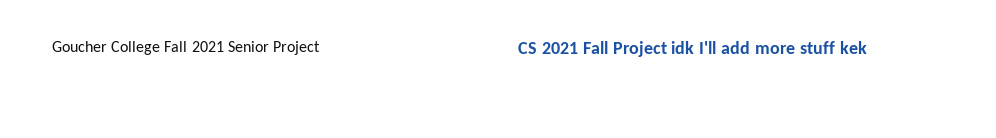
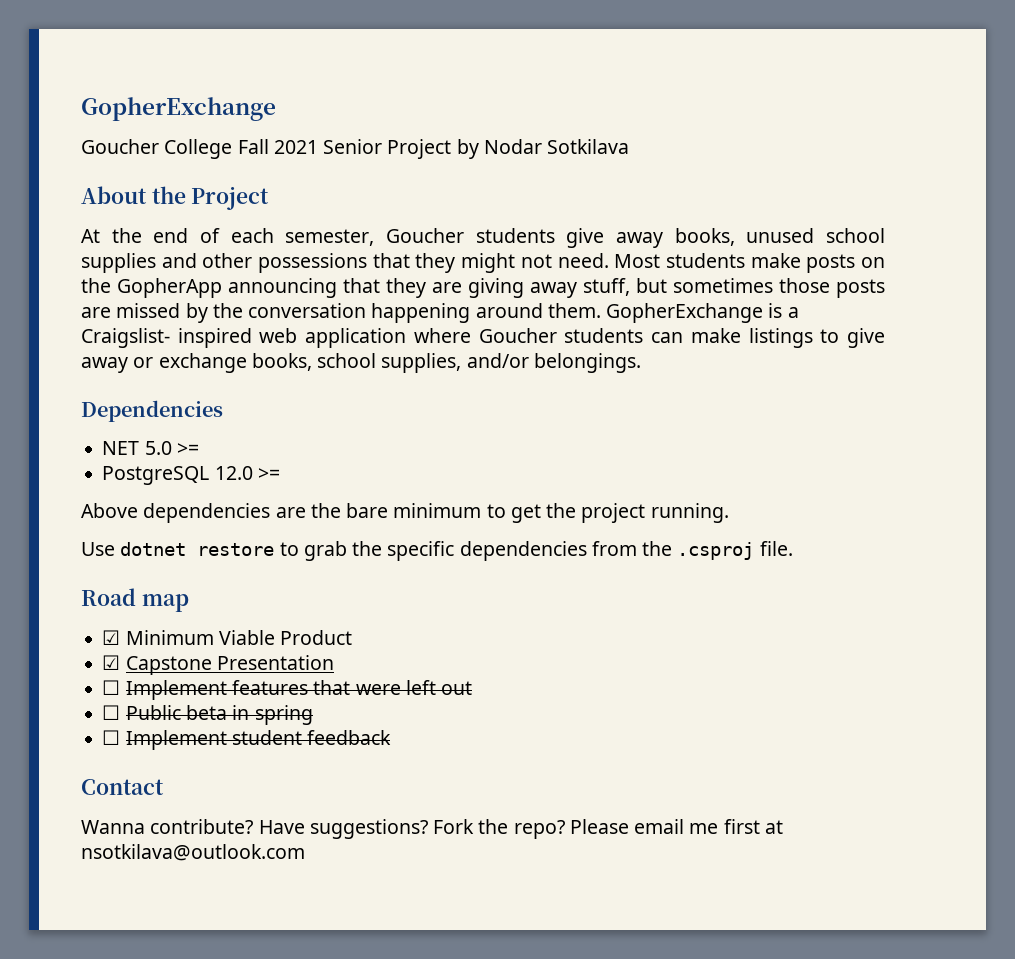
(52, 46) none -> [81,97,276,121] GopherExchange //
[518,41,867,57] // CS 2021 Fall Project idk I'll add more stuff kek -> [456,139,630,159] [81,186,270,210] [81,228,885,248] [81,253,886,273] [81,278,885,298] [81,303,799,323] [81,328,886,348] [81,353,641,373] [81,400,223,422] [102,441,199,455] [102,466,280,485] [81,503,729,523] [81,541,793,561] [81,588,189,612] [102,630,353,645] [102,655,334,675] [102,680,473,700] [102,705,313,725] [102,730,392,750] [81,779,164,795] [81,819,783,839] [81,844,305,861] by Nodar Sotkilava // About the Project // At the end of each semester, Goucher students give away books, unused school supplies and other possessions that they might not need. Most students make posts on the GopherApp announcing that they are giving away stuff, but sometimes those posts are missed by the conversation happening around them. GopherExchange is a Craigslist- inspired web application where Goucher students can make listings to give away or exchange books, school supplies, and/or belongings. // Dependencies // NET 5.0 >= // PostgreSQL 12.0 >= // Above dependencies are the bare minimum to get the project running. // Use dotnet restore to grab the specific dependencies from the .csproj file. // Road map // ☑ Minimum Viable Product // ☑ Capstone Presentation // ☐ Implement features that were left out // ☐ Public beta in spring // ☐ Implement student feedback // Contact // Wanna contribute? Have suggestions? Fork the repo? Please email me first at nsotkilava@outlook.com

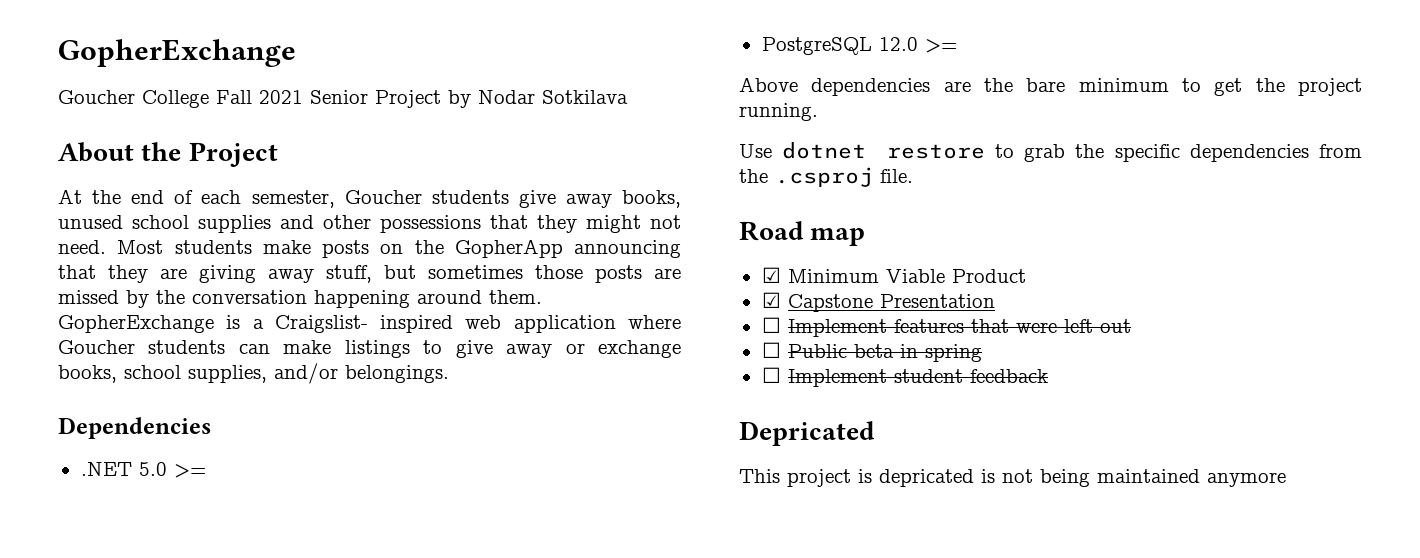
[102,441,140,455] NET -> [80,462,132,476] .NET
[81,779,164,795] [81,819,783,839] [81,844,305,861] Contact // Wanna contribute? Have suggestions? Fork the repo? Please email me first at nsotkilava@outlook.com -> [739,421,875,446] [739,469,1286,487] Depricated // This project is depricated is not being maintained anymore

